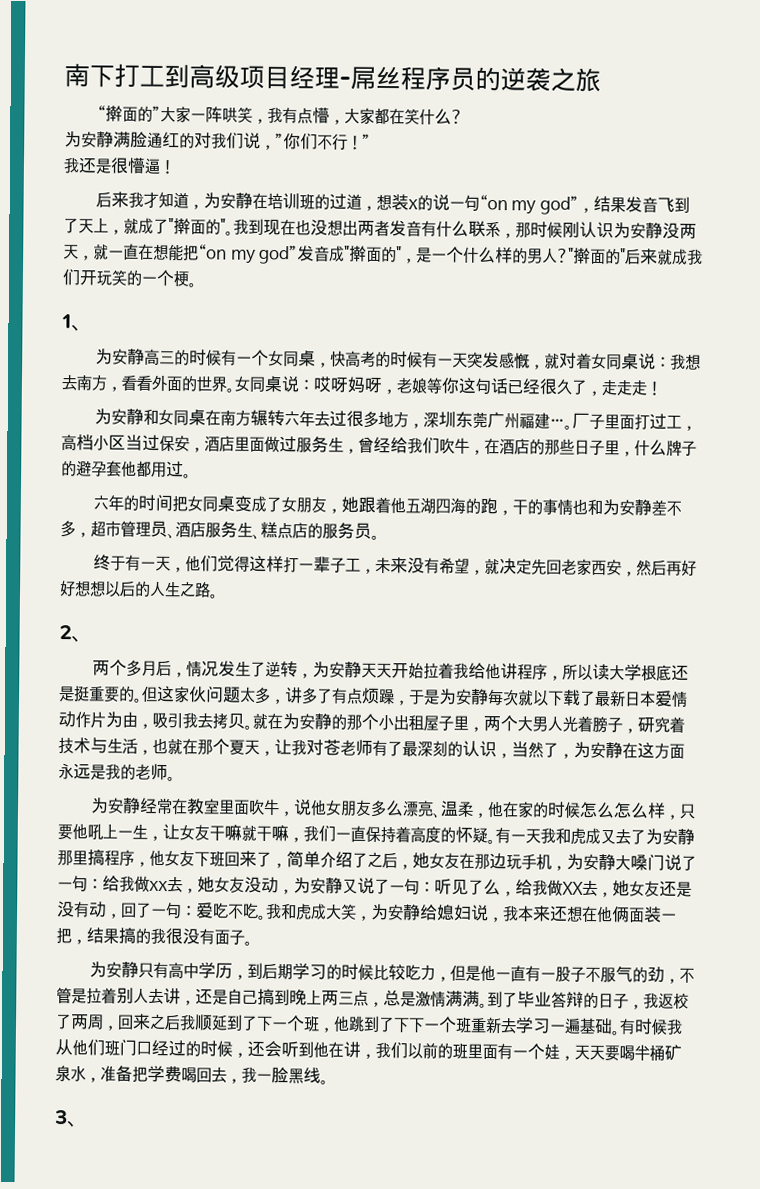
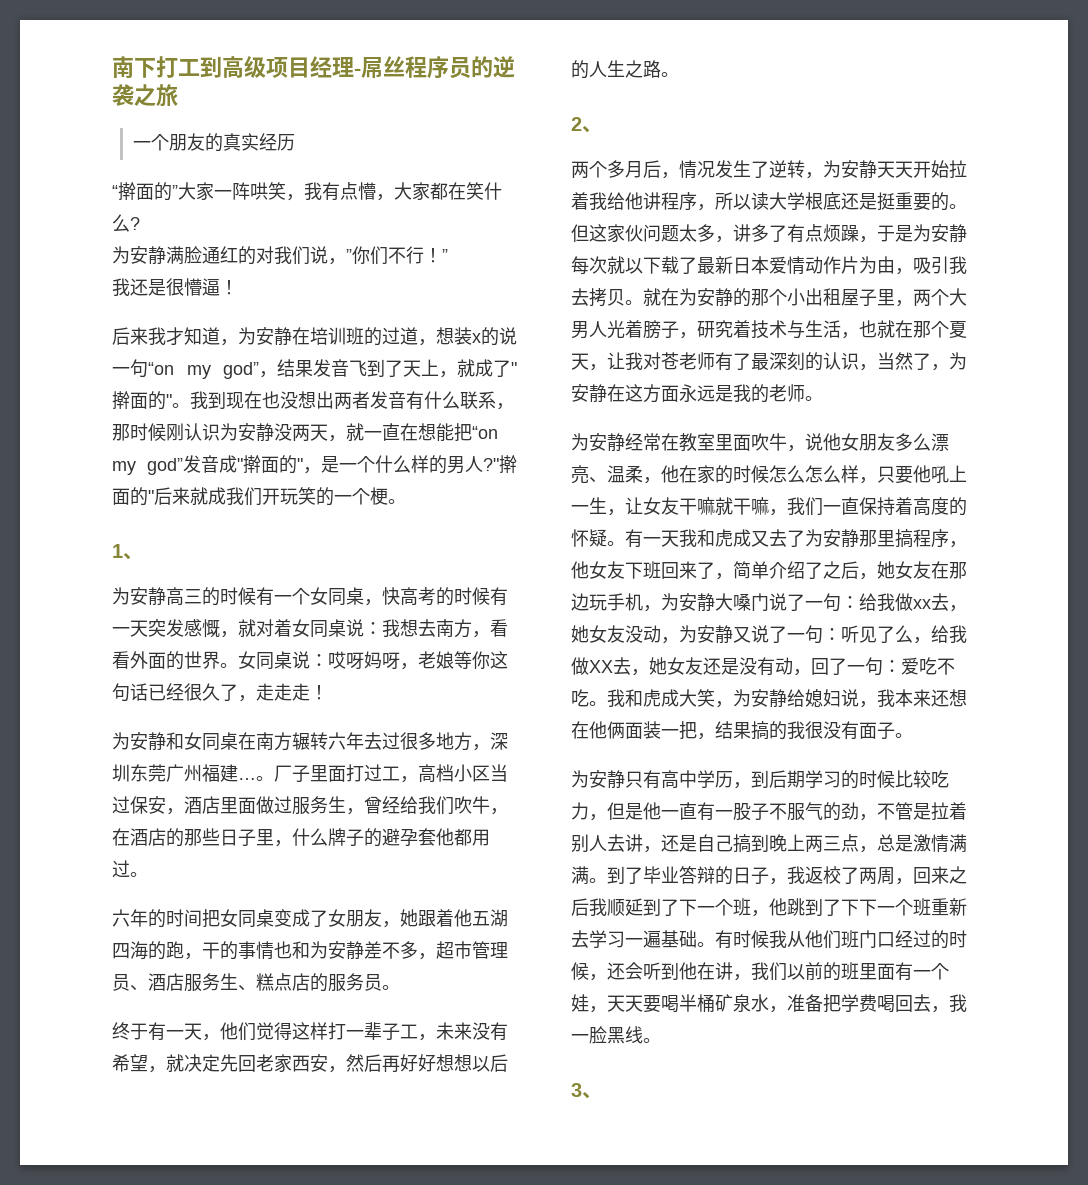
(601, 80) none -> [133,133,296,152] // 一个朋友的真实经历

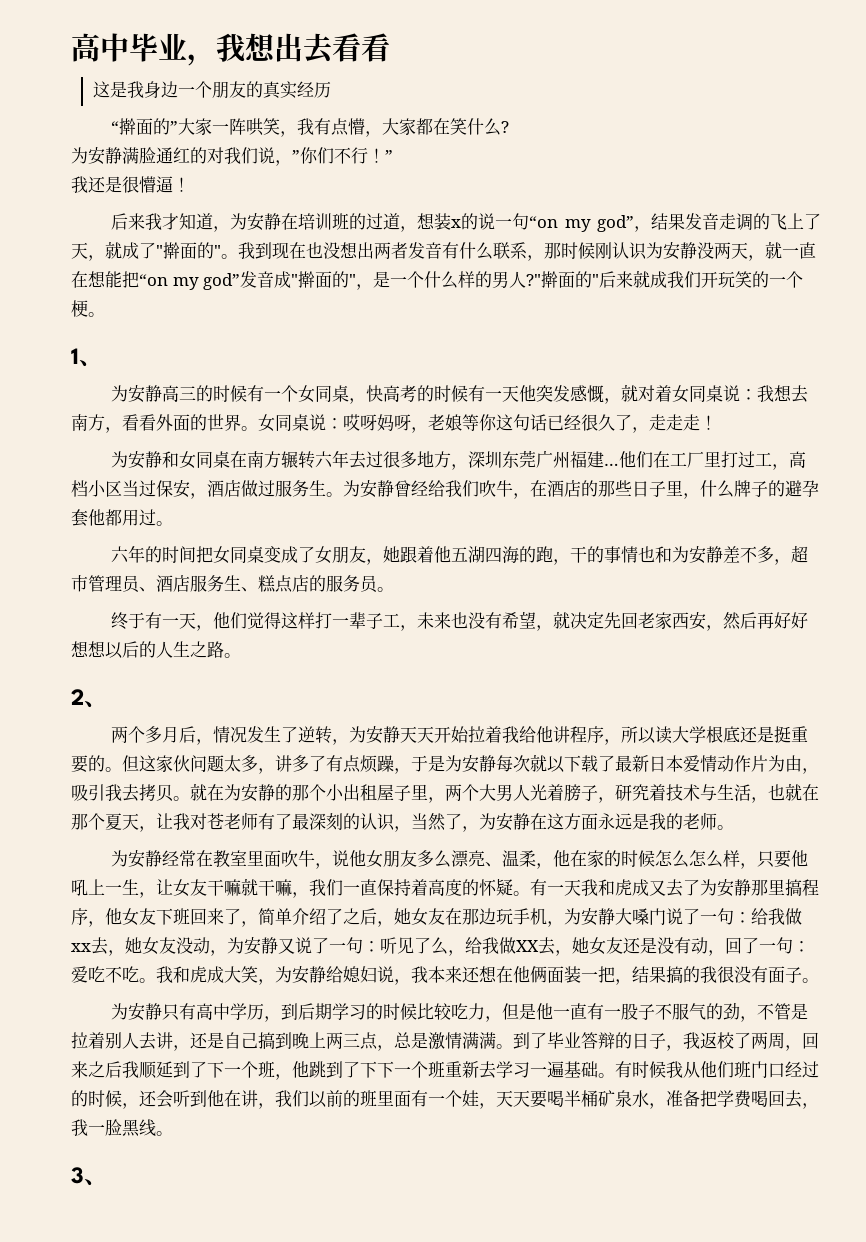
[112,56,515,79] [112,84,178,107] 南下打工到高级项目经理-屌丝程序员的逆袭之旅 // -> [71,33,390,66] [92,81,178,98] 高中毕业，我想出去看看 // 这是我身边
[349,359,439,377] 飞到了天上 -> [719,213,822,231] [71,242,88,259] 走调的飞上了天
(148, 628) none -> [519,385,537,402] 他
[256,765,346,783] 。厂子里面 -> [619,451,722,468] 他们在工厂里
[220,797,256,814] 里面 -> (241, 488) none
[346,808,364,815] ， -> [326,480,394,498] 。为安静
(472, 1031) none -> [451,612,469,629] 也

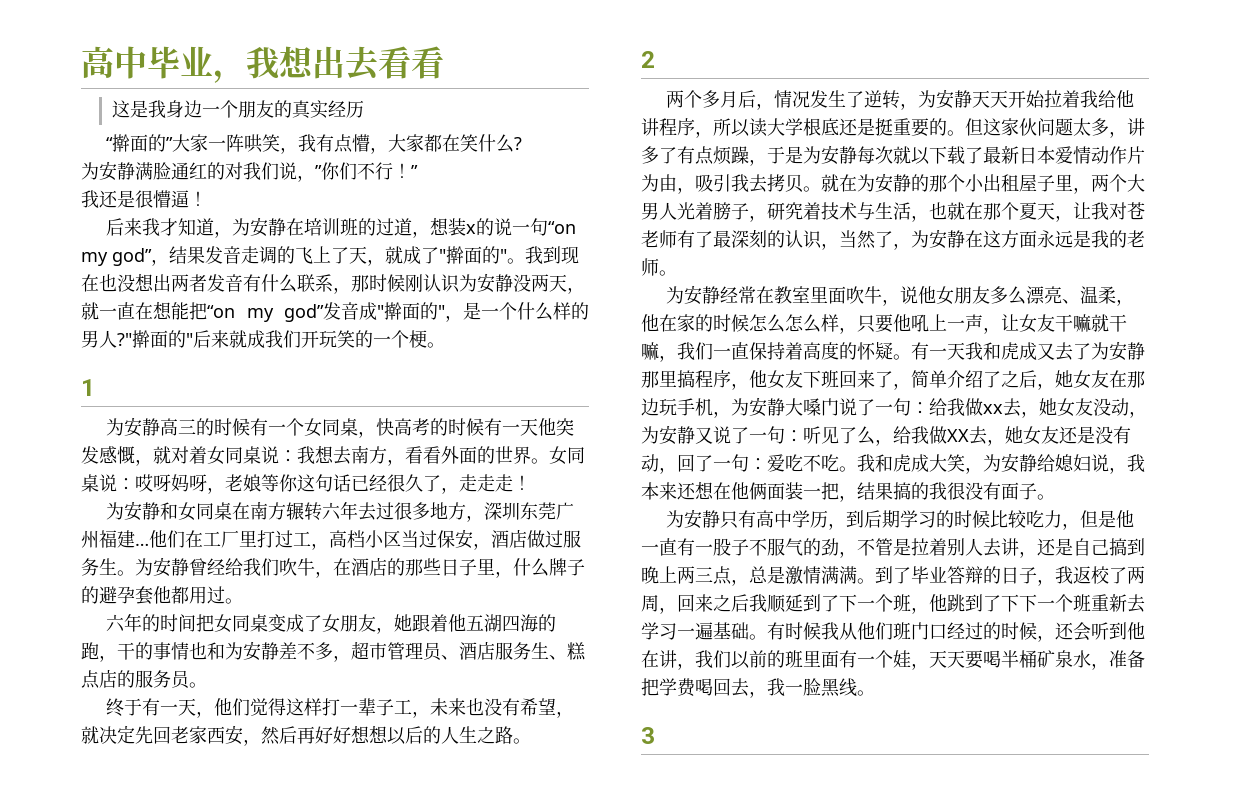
[79,360,103,367] 、 -> (95, 387) none
[84,701,108,708] 、 -> (655, 59) none
[122,879,139,895] 生 -> [965,314,983,332] 声
[84,1179,108,1186] 、 -> (655, 735) none

